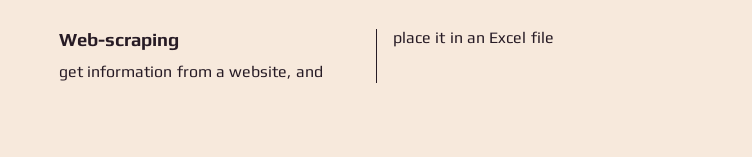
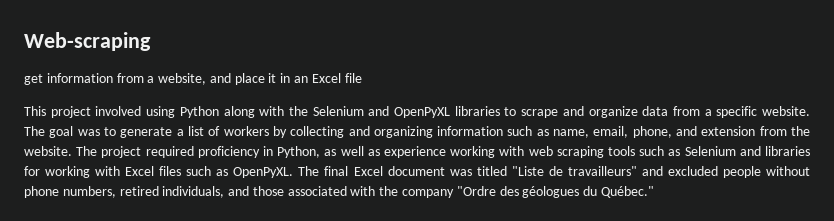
(554, 37) none -> [24,106,811,118] [24,126,811,138] [24,146,811,158] [24,166,810,178] [24,186,654,198] // This project involved using Python along with the Selenium and OpenPyXL libraries to scrape and organize data from a specific website. The goal was to generate a list of workers by collecting and organizing information such as name, email, phone, and extension from the website. The project required proficiency in Python, as well as experience working with web scraping tools such as Selenium and libraries for working with Excel files such as OpenPyXL. The final Excel document was titled "Liste de travailleurs" and excluded people without phone numbers, retired individuals, and those associated with the company "Ordre des géologues du Québec."

